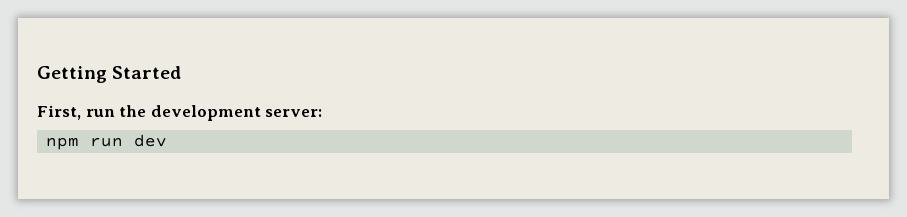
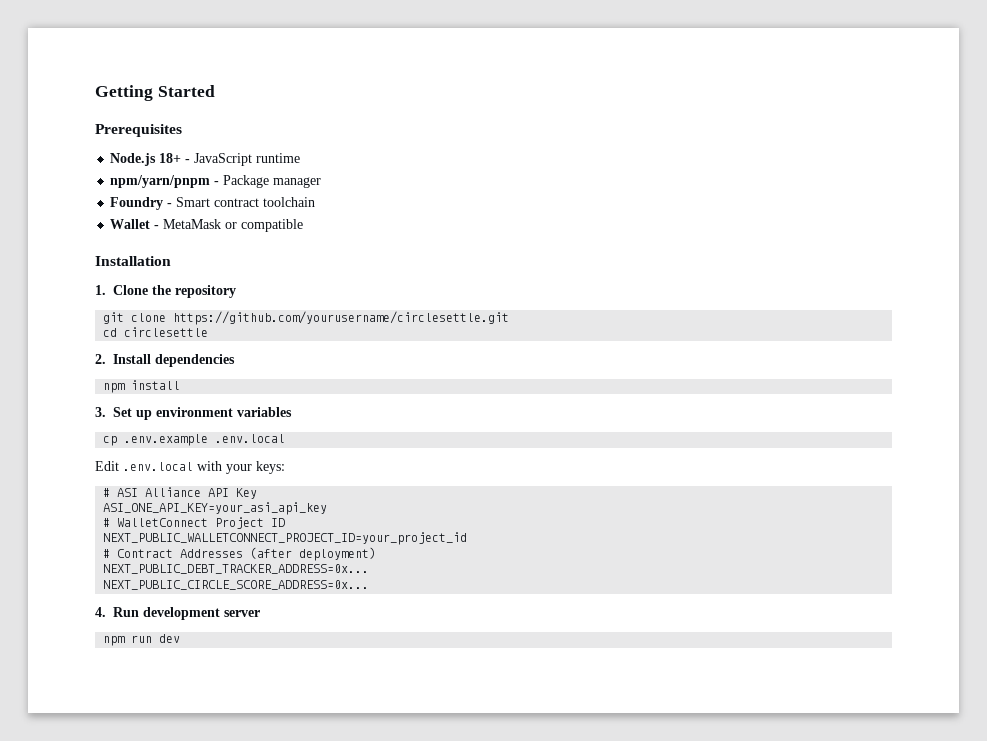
[37,105,323,121] First, run the development server: -> [95,124,182,137] [110,153,301,166] [110,175,322,188] [110,197,316,210] [110,219,304,232] [95,256,171,266] [95,285,237,298] [103,311,510,325] [103,327,209,337] [95,354,236,367] [103,380,181,393] [95,407,293,420] [103,434,286,446] [95,461,285,474] [103,487,258,499] [103,502,328,515] [103,517,286,529] [103,532,468,545] [103,547,377,561] [103,564,370,574] [103,580,370,590] [95,607,261,620] Prerequisites // Node.js 18+ - JavaScript runtime // npm/yarn/pnpm - Package manager // Foundry - Smart contract toolchain // Wallet - MetaMask or compatible // Installation // 1. Clone the repository // git clone https://github.com/yourusername/circlesettle.git // cd circlesettle // 2. Install dependencies // npm install // 3. Set up environment variables // cp .env.example .env.local // Edit .env.local with your keys: // # ASI Alliance API Key // ASI_ONE_API_KEY=your_asi_api_key // # WalletConnect Project ID // NEXT_PUBLIC_WALLETCONNECT_PROJECT_ID=your_project_id // # Contract Addresses (after deployment) // NEXT_PUBLIC_DEBT_TRACKER_ADDRESS=0x... // NEXT_PUBLIC_CIRCLE_SCORE_ADDRESS=0x... // 4. Run development server

